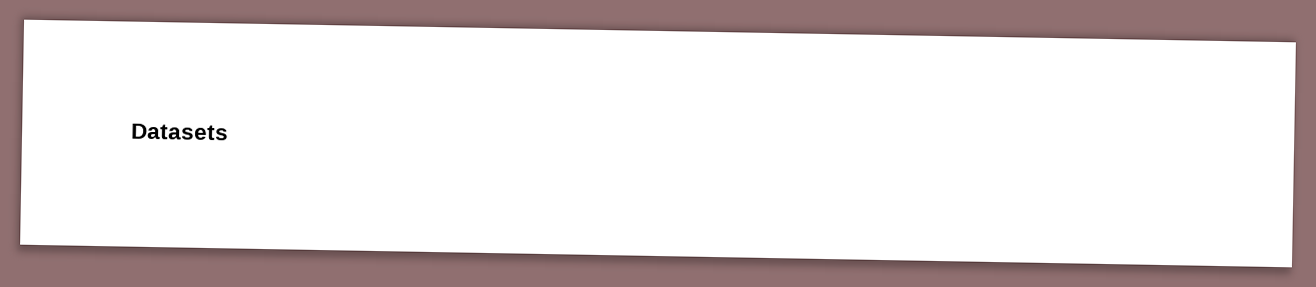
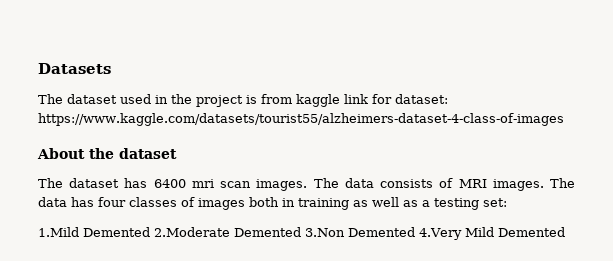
(229, 132) none -> [38,94,448,107] [38,113,564,126] [37,148,177,159] [38,178,575,191] [38,197,507,210] [38,227,565,240] // The dataset used in the project is from kaggle link for dataset: https://www.kaggle.com/datasets/tourist55/alzheimers-dataset-4-class-of-images // About the dataset // The dataset has 6400 mri scan images. The data consists of MRI images. The data has four classes of images both in training as well as a testing set: // 1.Mild Demented 2.Moderate Demented 3.Non Demented 4.Very Mild Demented

